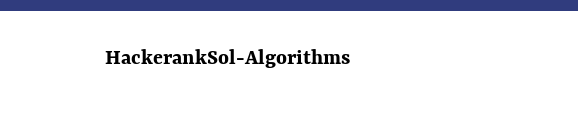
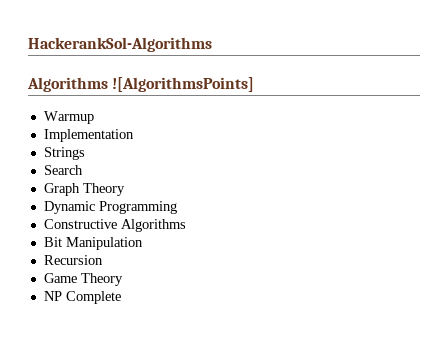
(350, 58) none -> [27,77,255,92] [43,111,94,124] [43,129,134,142] [43,147,85,160] [43,165,83,175] [43,183,125,196] [43,201,177,214] [43,219,186,232] [43,237,143,250] [43,255,103,265] [43,273,123,286] [43,291,121,304] // Algorithms ![AlgorithmsPoints] // Warmup // Implementation // Strings // Search // Graph Theory // Dynamic Programming // Constructive Algorithms // Bit Manipulation // Recursion // Game Theory // NP Complete

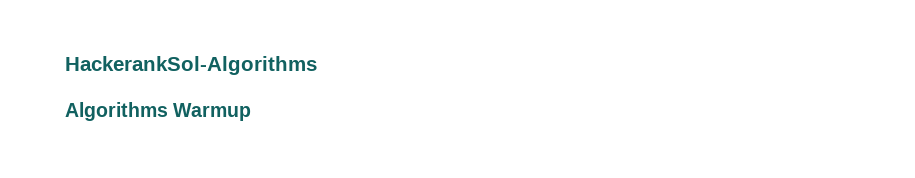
[112,77,255,92] ![AlgorithmsPoints] // -> (168, 111) none
[43,129,134,142] [43,147,85,160] [43,165,83,175] [43,183,125,196] [43,201,177,214] [43,219,186,232] [43,237,143,250] [43,255,103,265] [43,273,123,286] [43,291,121,304] // Implementation // Strings // Search // Graph Theory // Dynamic Programming // Constructive Algorithms // Bit Manipulation // Recursion // Game Theory // NP Complete -> (252, 112) none

